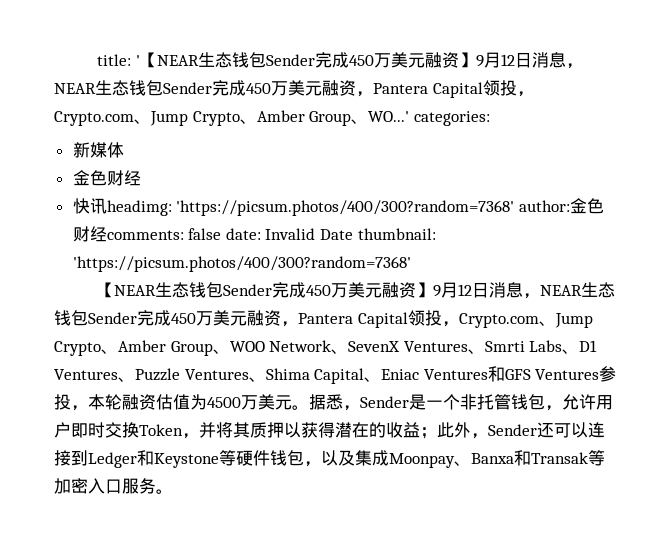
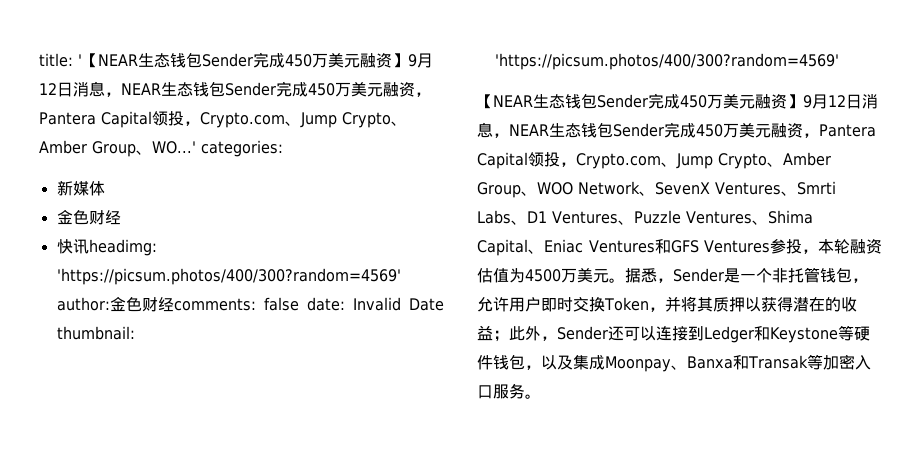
[176,200,515,216] 'https://picsum.photos/400/300?random=7368' -> [56,268,401,285] 'https://picsum.photos/400/300?random=4569'
[72,256,411,272] 'https://picsum.photos/400/300?random=7368' -> [494,53,839,70] 'https://picsum.photos/400/300?random=4569'

